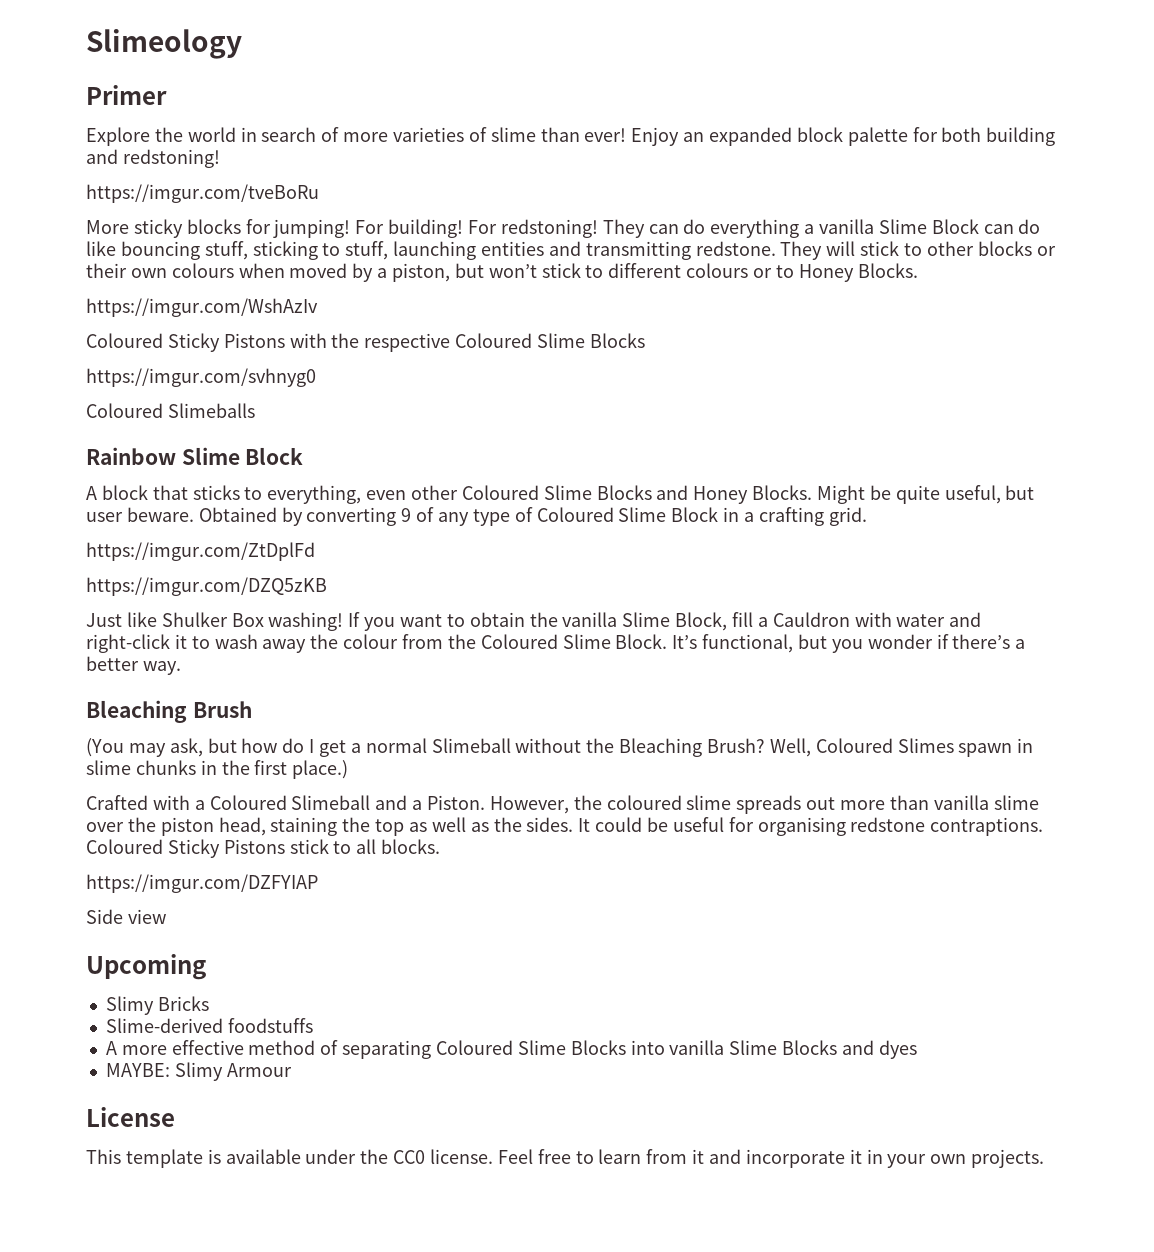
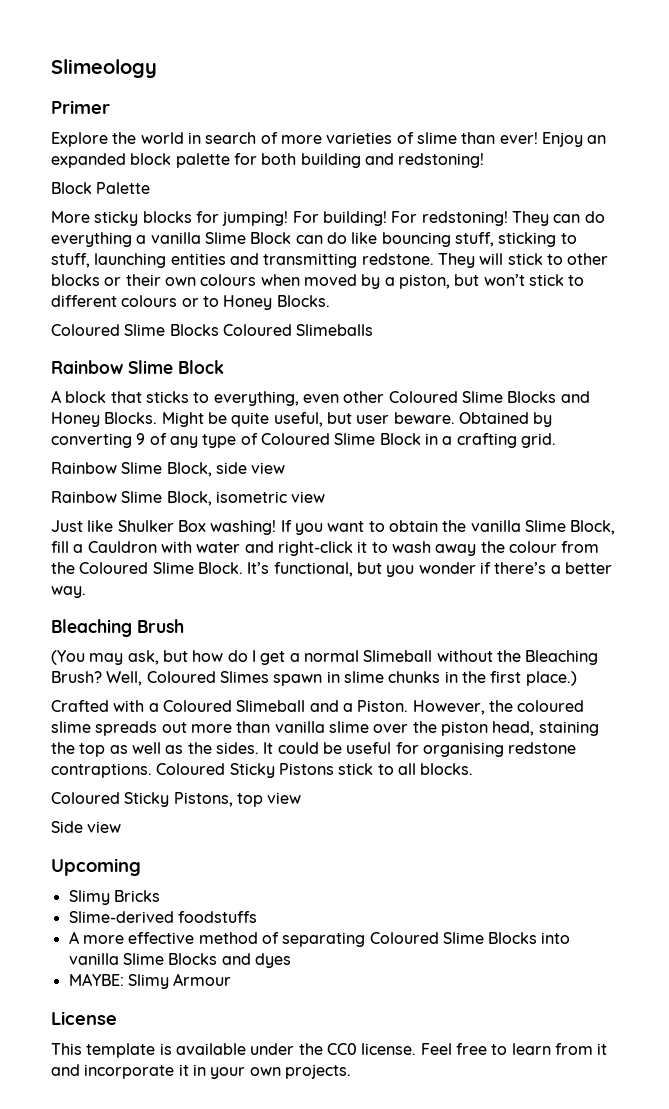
[86,184,319,203] https://imgur.com/tveBoRu -> [51,182,151,194] Block Palette
[86,298,318,317] [86,333,645,352] [86,368,316,387] https://imgur.com/WshAzIv // Coloured Sticky Pistons with the respective Coloured Slime Blocks // https://imgur.com/svhnyg0 // -> [51,324,219,336] Coloured Slime Blocks
[86,542,315,561] [86,577,327,596] https://imgur.com/ZtDplFd // https://imgur.com/DZQ5zKB -> [51,462,286,477] [51,491,326,506] Rainbow Slime Block, side view // Rainbow Slime Block, isometric view
[86,874,318,893] https://imgur.com/DZFYIAP -> [51,792,302,807] Coloured Sticky Pistons, top view

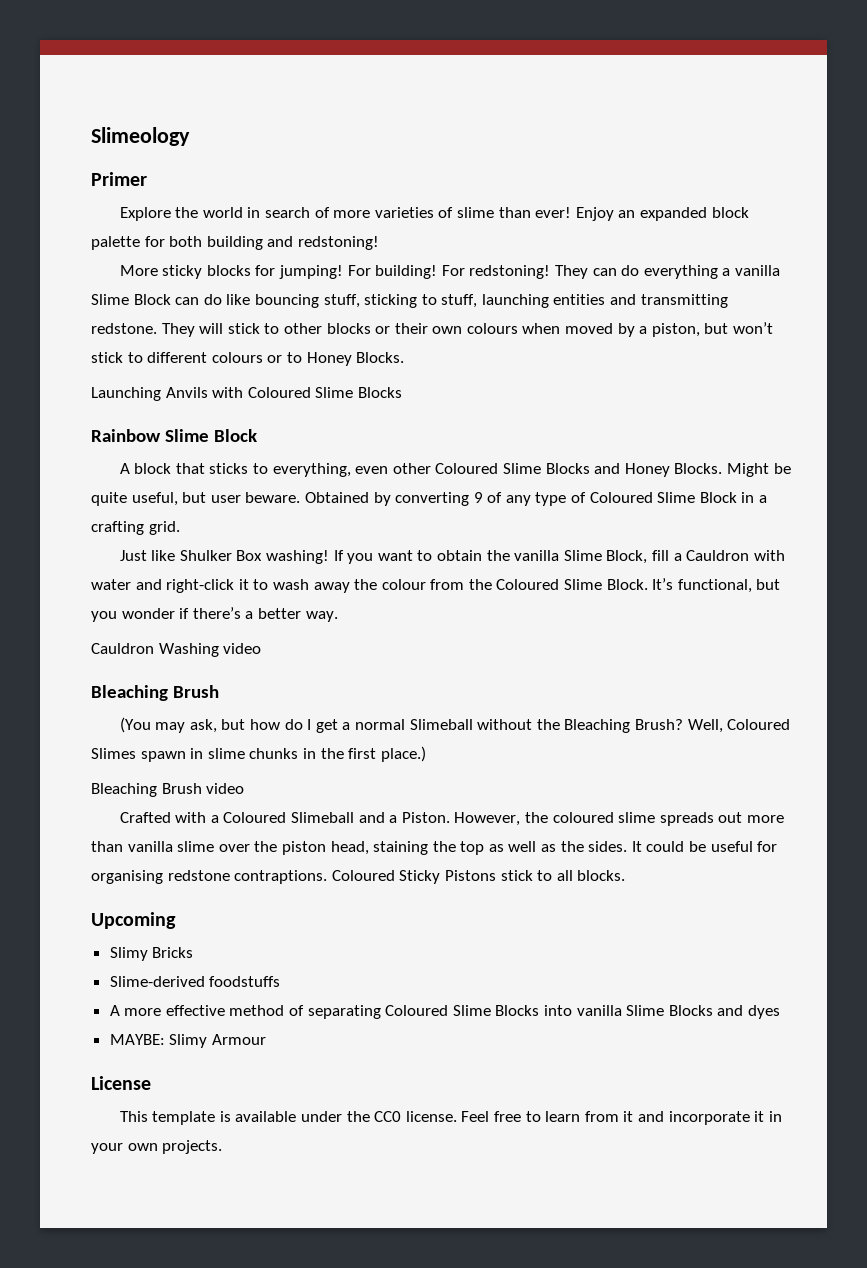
[51,182,151,194] // Block Palette -> (379, 243) none
[51,324,374,336] Coloured Slime Blocks Coloured Slimeballs -> [91,387,402,401] Launching Anvils with Coloured Slime Blocks
[51,462,286,477] [51,491,326,506] // Rainbow Slime Block, side view // Rainbow Slime Block, isometric view -> (180, 528) none
(86, 592) none -> [91,643,262,657] // Cauldron Washing video
(577, 678) none -> [91,783,245,797] // Bleaching Brush video
[51,792,302,807] [51,821,122,833] // Coloured Sticky Pistons, top view // Side view -> (626, 875) none

